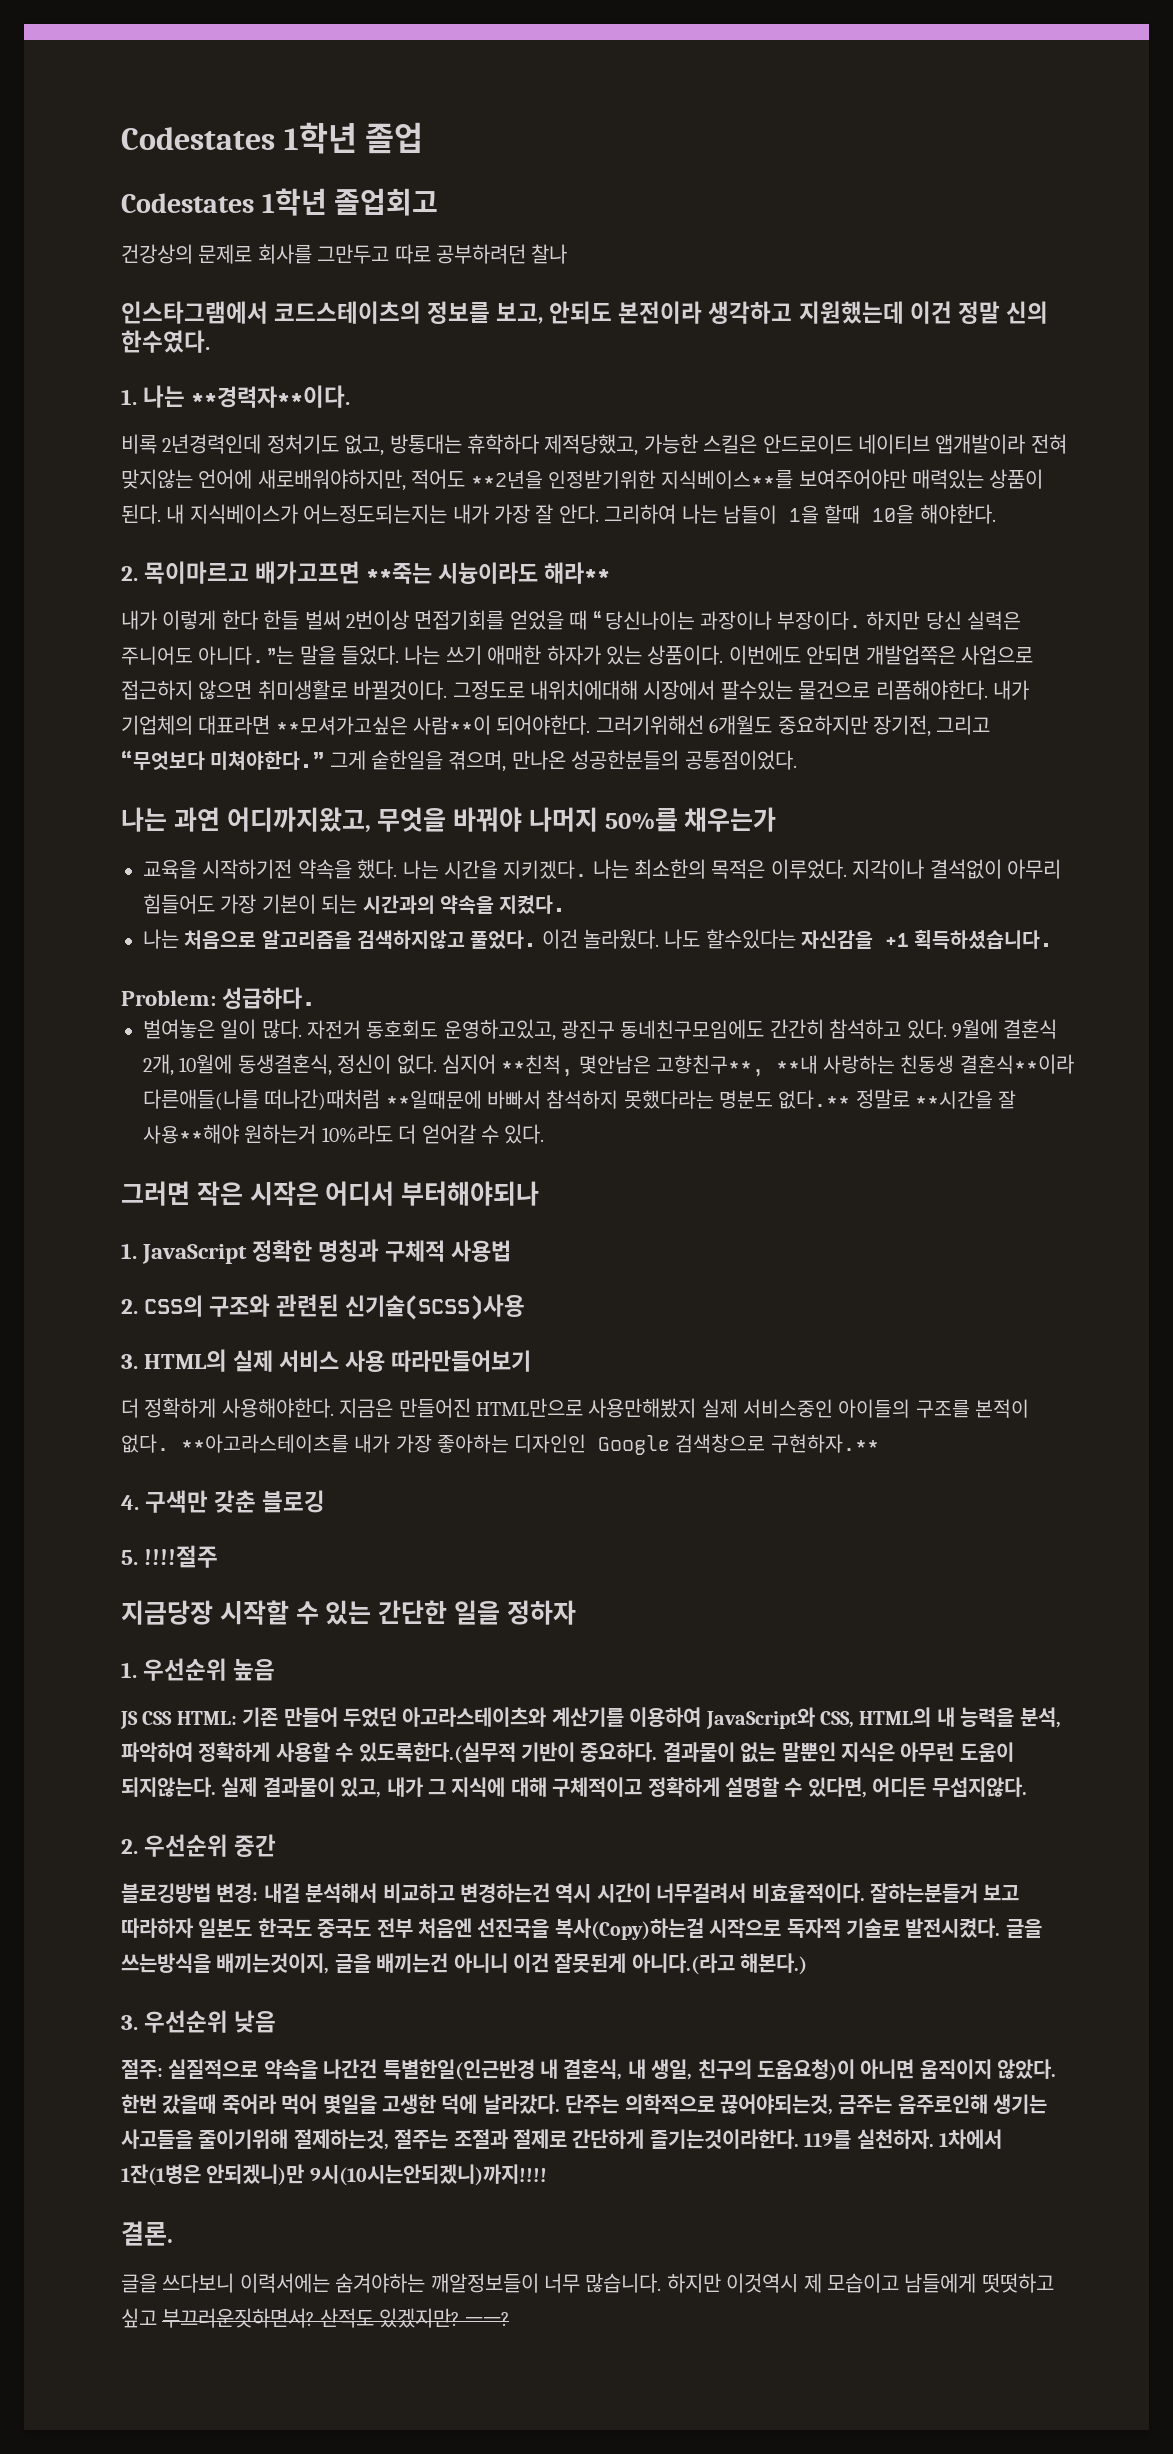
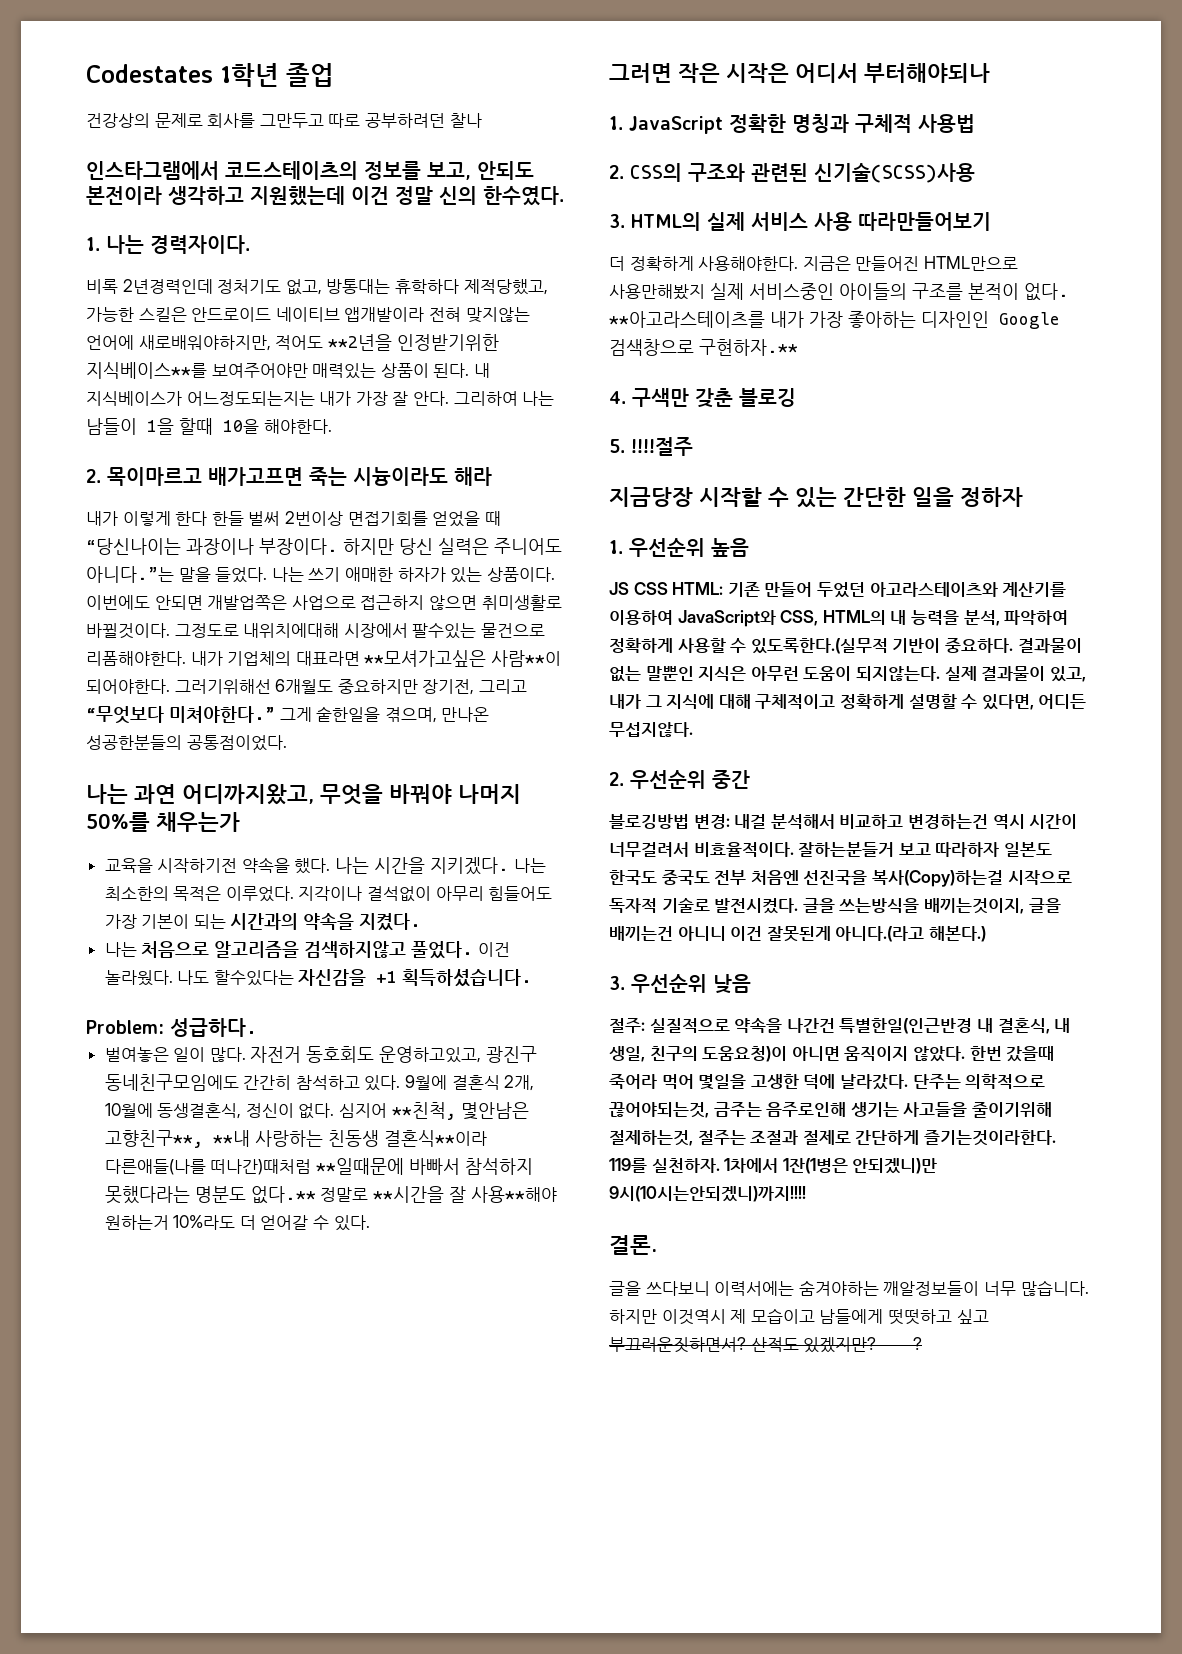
[121,188,439,216] // Codestates 1학년 졸업회고 -> (334, 75) none
[191,385,351,408] **경력자**이다. -> [150,235,250,254] 경력자이다.
[366,562,611,584] **죽는 시늉이라도 해라** -> [309,467,492,486] 죽는 시늉이라도 해라

